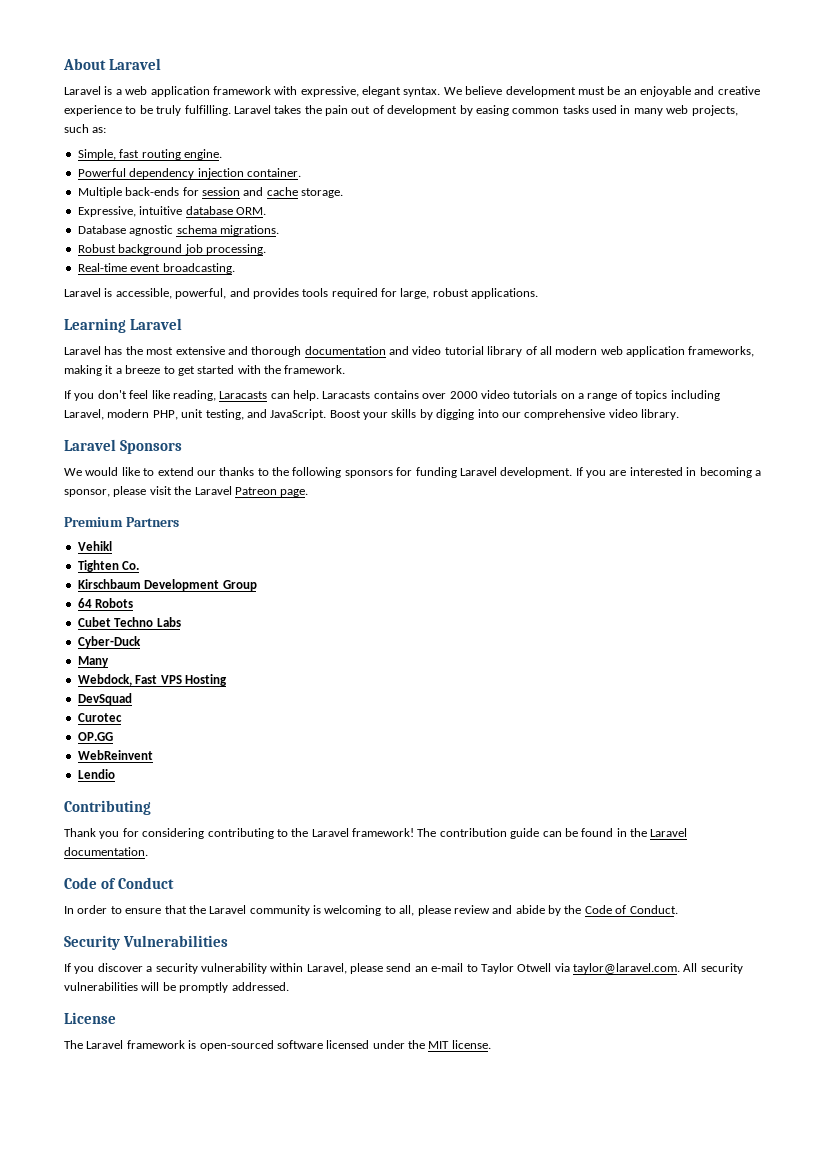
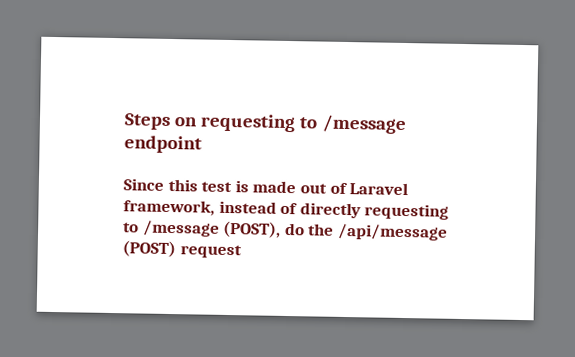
[63,58,162,70] [64,86,760,97] [64,105,738,116] [64,124,107,133] [77,149,222,160] [77,168,301,179] [77,187,343,198] [77,206,266,217] [77,225,279,236] [77,244,266,255] [77,263,235,274] [64,288,539,299] [64,318,183,333] [64,346,755,357] [64,365,346,376] [64,390,720,401] [64,409,679,420] [64,439,183,454] [64,467,761,478] [64,486,309,497] [64,517,179,527] [77,541,112,551] [77,560,140,572] [77,579,257,591] [77,598,134,608] [77,617,181,627] [77,636,141,648] [77,656,109,667] [77,674,227,686] [77,693,132,705] [77,713,122,722] [77,732,113,741] [77,750,153,760] [77,769,115,779] [64,800,151,815] [64,828,688,839] [64,847,148,856] [64,877,175,889] [64,905,678,916] [64,935,229,950] [64,963,743,974] [64,982,289,993] [64,1012,116,1024] [64,1040,491,1051] About Laravel // Laravel is a web application framework with expressive, elegant syntax. We believe development must be an enjoyable and creative experience to be truly fulfilling. Laravel takes the pain out of development by easing common tasks used in many web projects, such as: // Simple, fast routing engine. // Powerful dependency injection container. // Multiple back-ends for session and cache storage. // Expressive, intuitive database ORM. // Database agnostic schema migrations. // Robust background job processing. // Real-time event broadcasting. // Laravel is accessible, powerful, and provides tools required for large, robust applications. // Learning Laravel // Laravel has the most extensive and thorough documentation and video tutorial library of all modern web application frameworks, making it a breeze to get started with the framework. // If you don't feel like reading, Laracasts can help. Laracasts contains over 2000 video tutorials on a range of topics including Laravel, modern PHP, unit testing, and JavaScript. Boost your skills by digging into our comprehensive video library. // Laravel Sponsors // We would like to extend our thanks to the following sponsors for funding Laravel development. If you are interested in becoming a sponsor, please visit the Laravel Patreon page. // Premium Partners // Vehikl // Tighten Co. // Kirschbaum Development Group // 64 Robots // Cubet Techno Labs // Cyber-Duck // Many // Webdock, Fast VPS Hosting // DevSquad // Curotec // OP.GG // WebReinvent // Lendio // Contributing // Thank you for considering contributing to the Laravel framework! The contribution guide can be found in the Laravel documentation. // Code of Conduct // In order to ensure that the Laravel community is welcoming to all, please review and abide by the Code of Conduct. // Security Vulnerabilities // If you discover a security vulnerability within Laravel, please send an e-mail to Taylor Otwell via taylor@laravel.com. All security vulnerabilities will be promptly addressed. // License // The Laravel framework is open-sourced software licensed under the MIT license. -> [124,113,407,135] [124,135,202,154] [123,178,409,196] [123,199,450,220] [123,220,448,241] [122,240,242,259] Steps on requesting to /message endpoint // Since this test is made out of Laravel framework, instead of directly requesting to /message (POST), do the /api/message (POST) request

